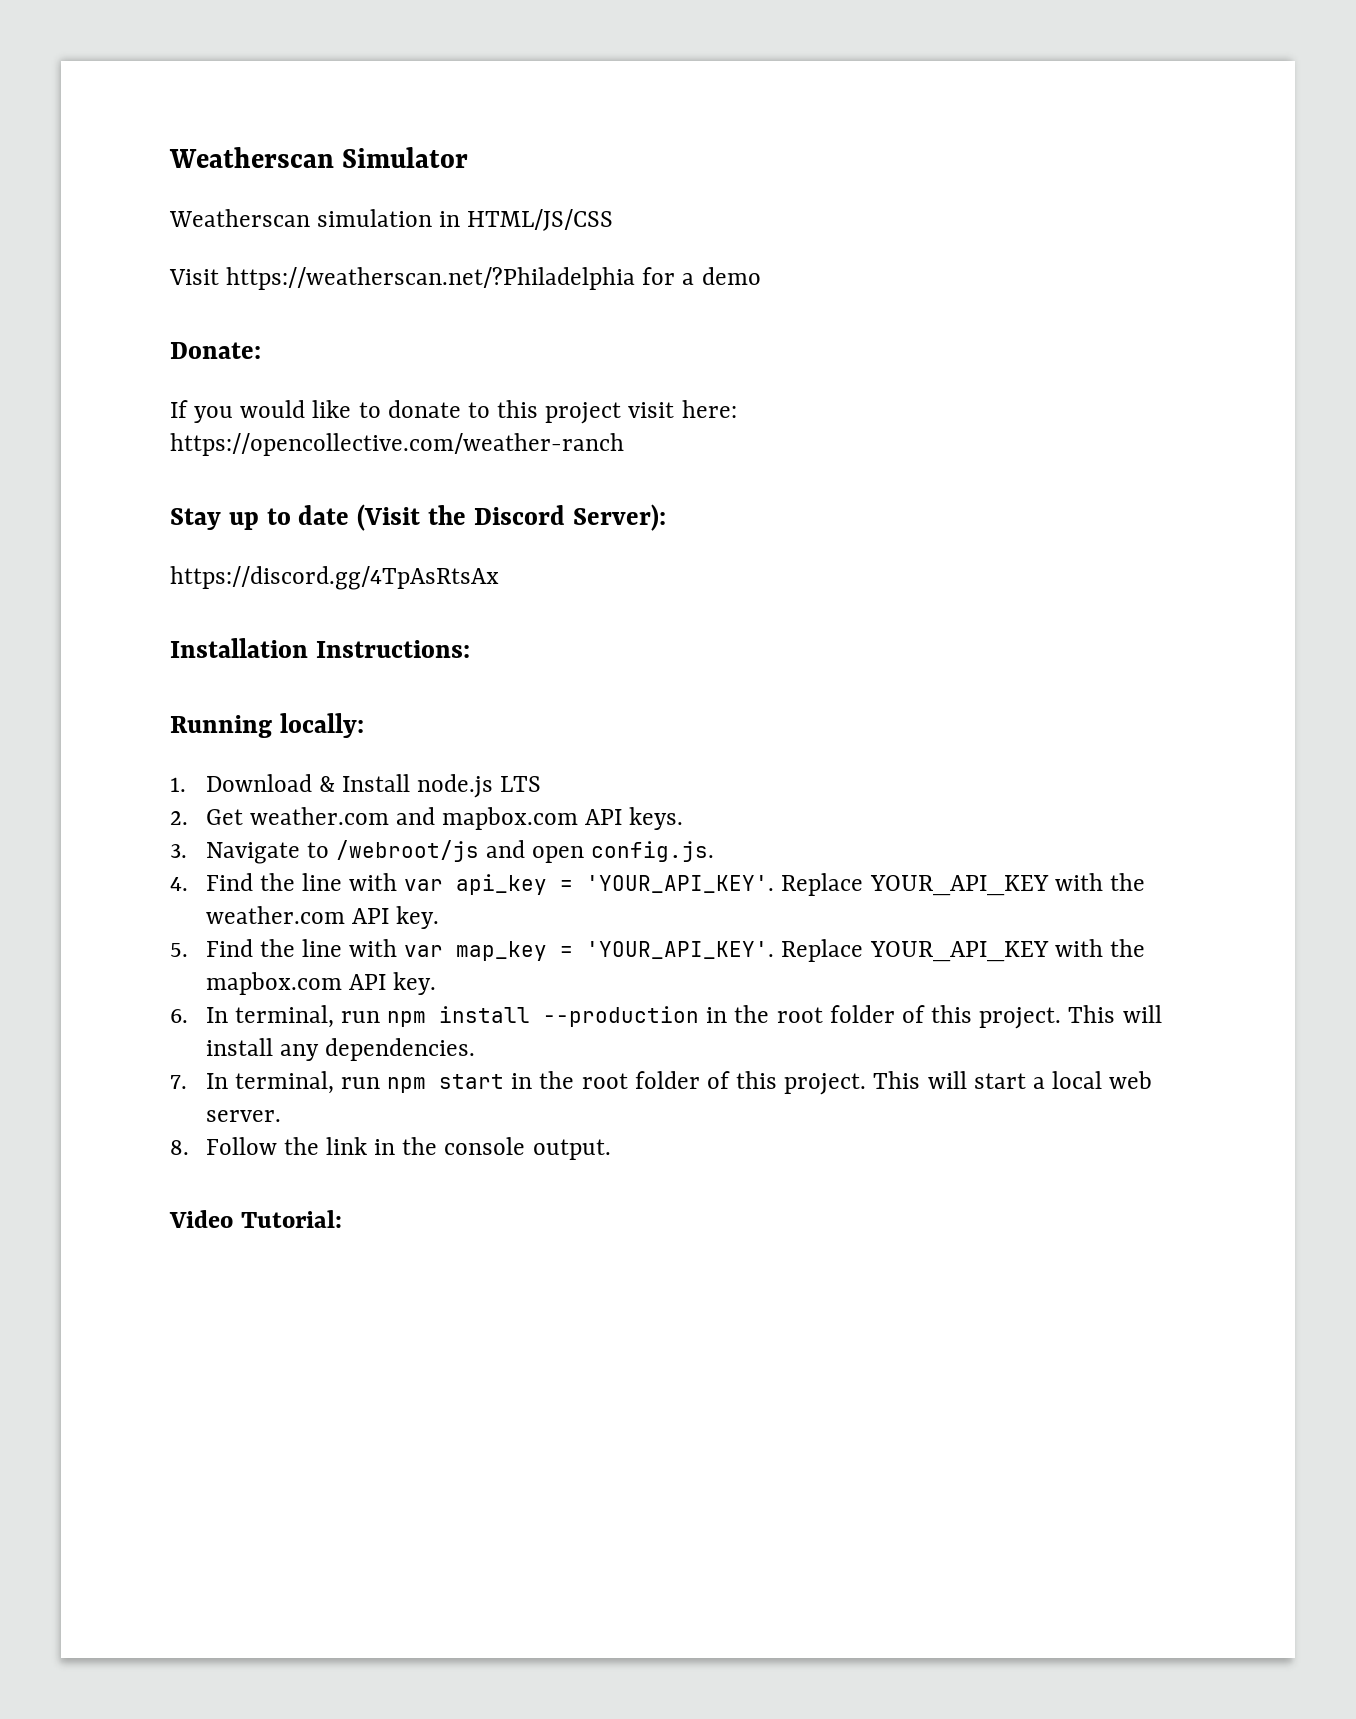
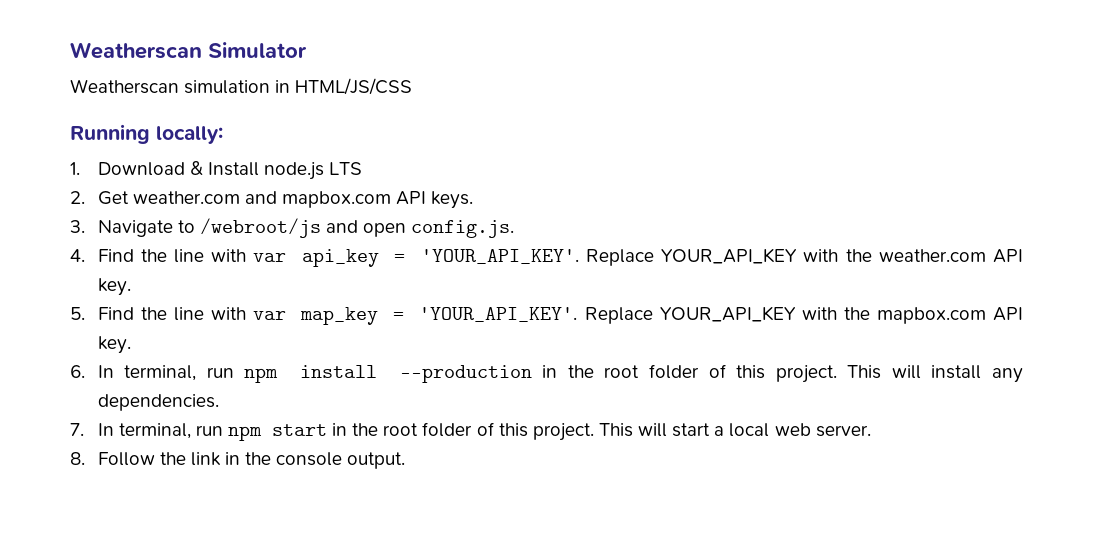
[169,267,761,290] [170,342,261,359] [170,400,737,424] [170,433,624,456] [170,504,666,531] [170,566,499,590] [170,638,470,658] // Visit https://weatherscan.net/?Philadelphia for a demo // Donate: // If you would like to donate to this project visit here: https://opencollective.com/weather-ranch // Stay up to date (Visit the Discord Server): // https://discord.gg/4TpAsRtsAx // Installation Instructions: -> (413, 86) none
[169,1210,342,1228] // Video Tutorial: -> (406, 460) none

